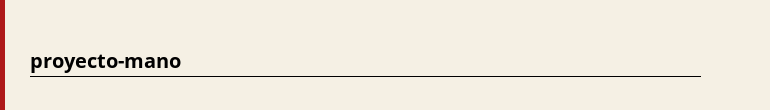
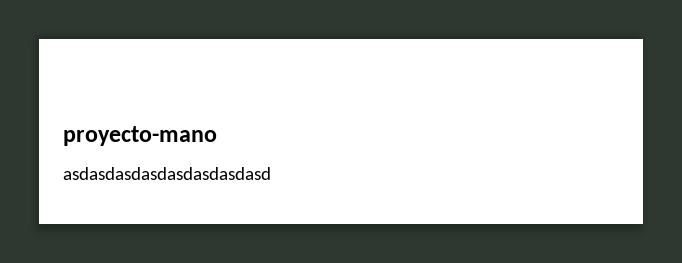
(181, 63) none -> [63,167,271,180] // asdasdasdasdasdasdasdasd

